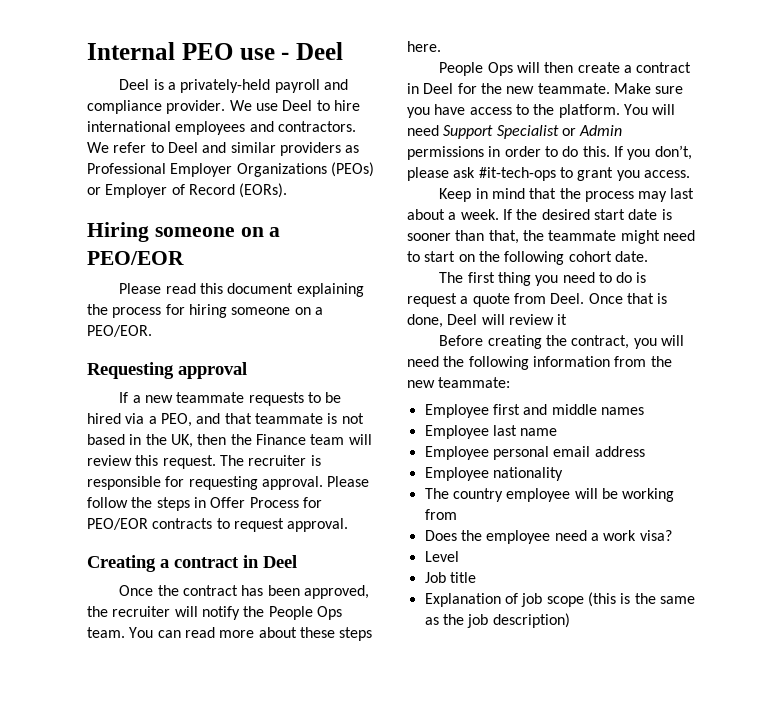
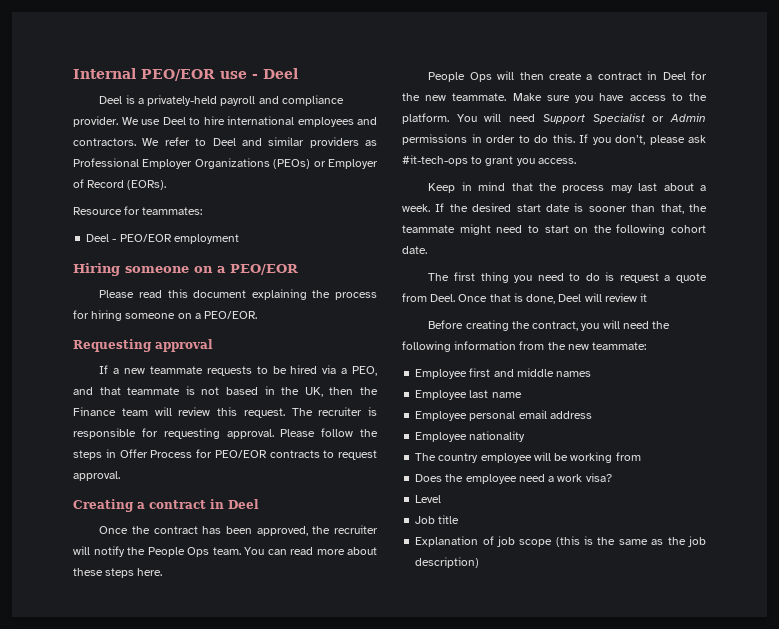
[181,43,233,60] PEO -> [141,69,215,81] PEO/EOR
(288, 190) none -> [73,206,203,215] [86,234,239,244] // Resource for teammates: // Deel - PEO/EOR employment

